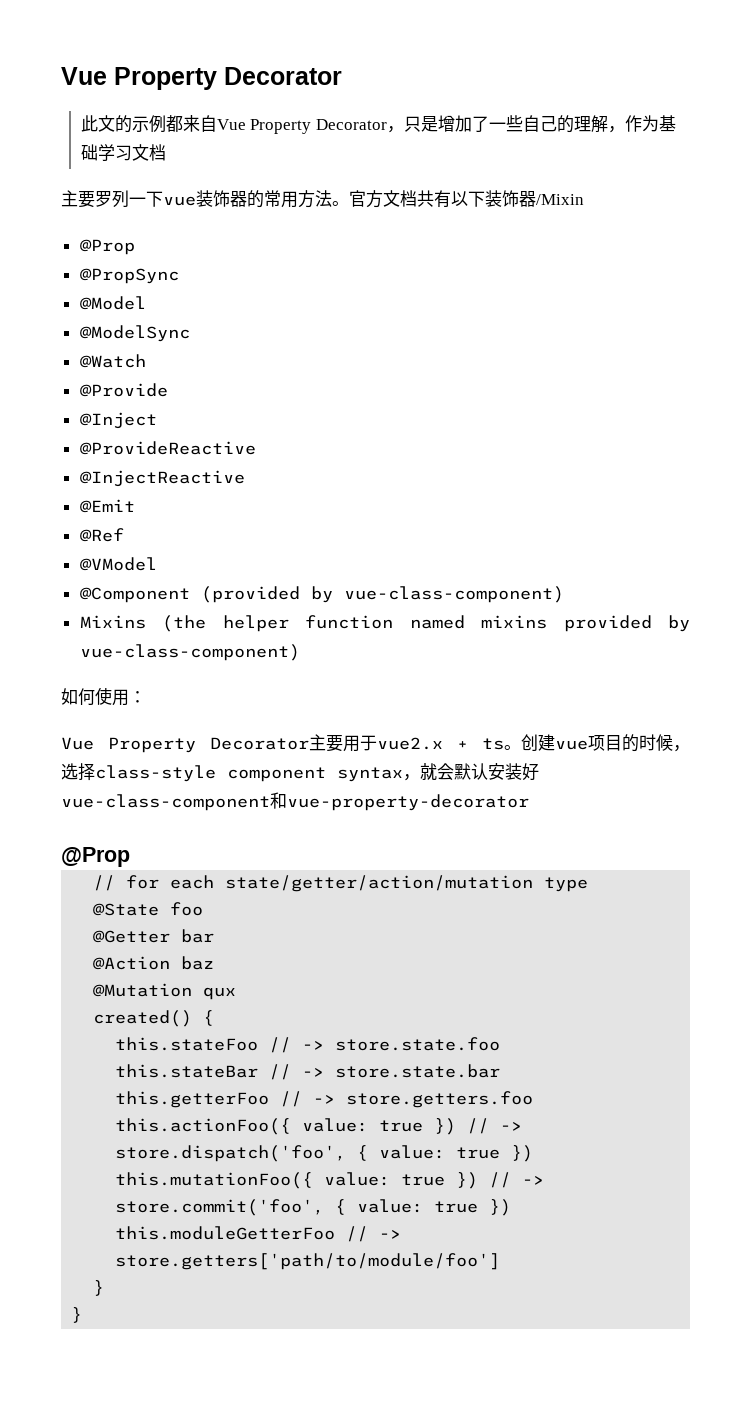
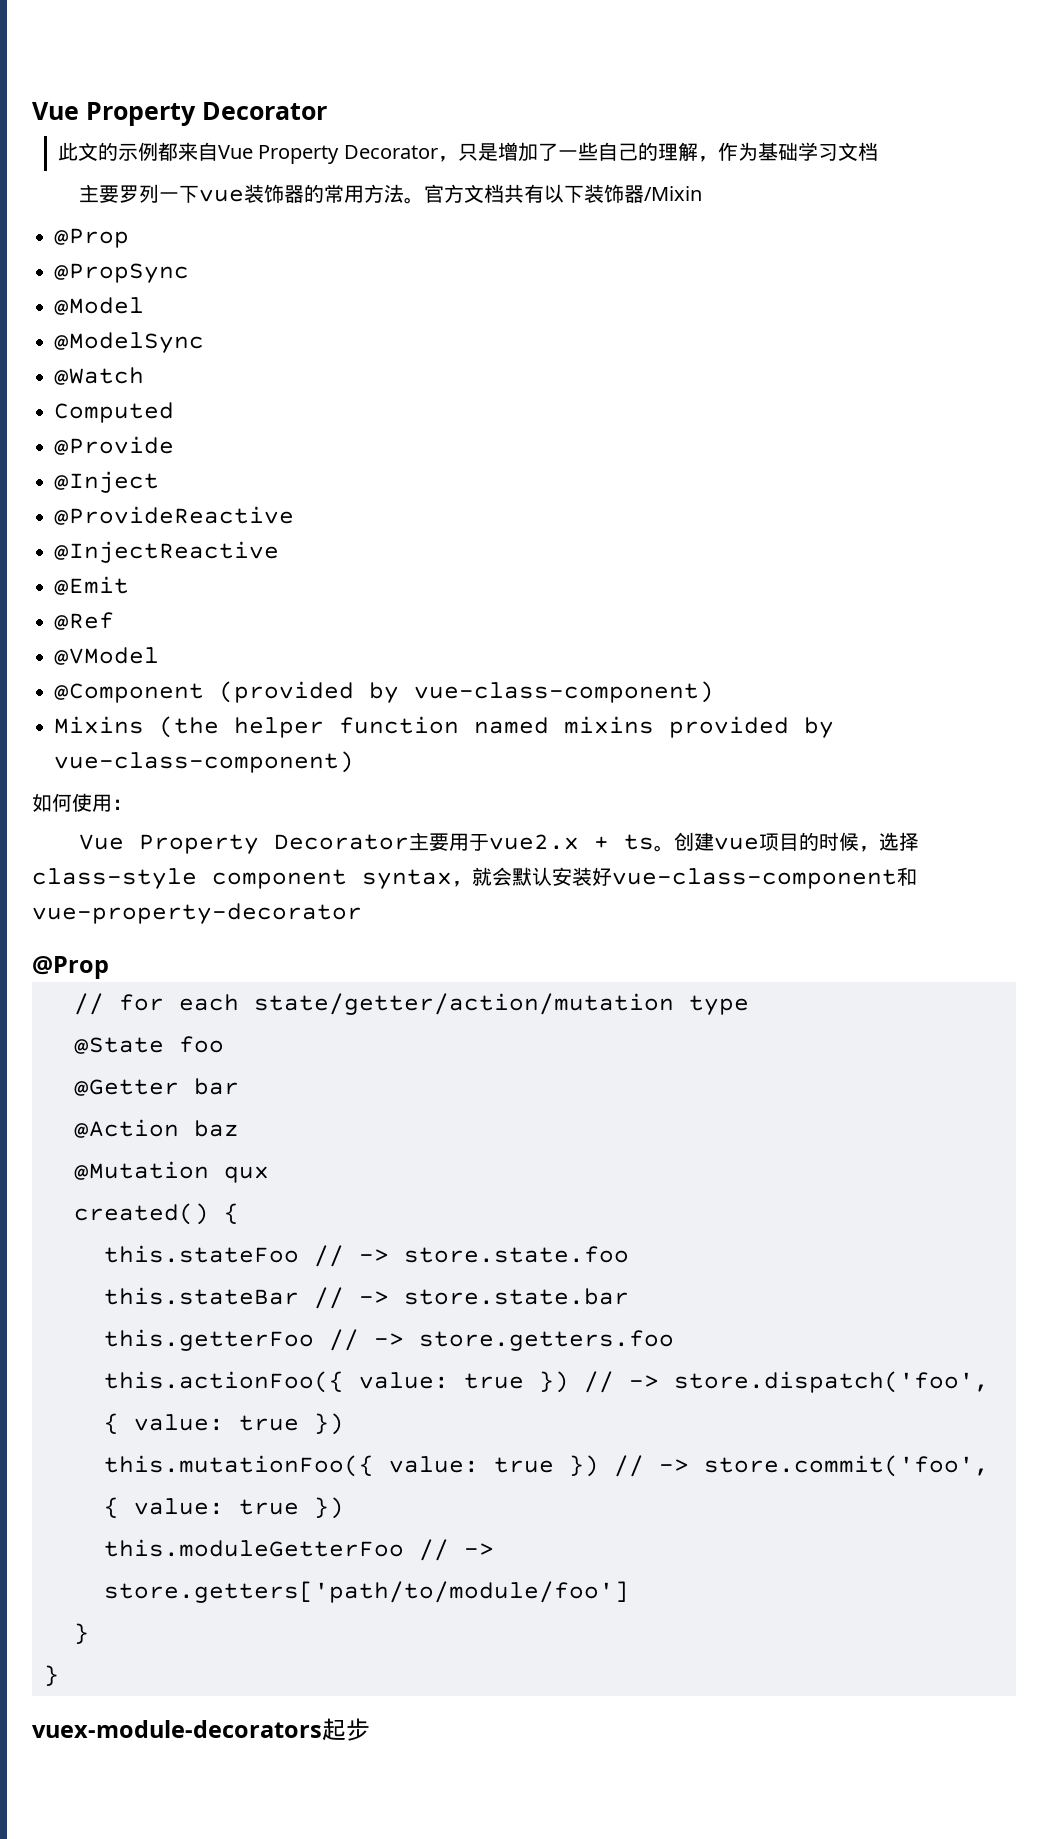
(146, 361) none -> [54,402,174,423] // Computed
(83, 1315) none -> [32,1718,370,1741] // vuex-module-decorators起步

